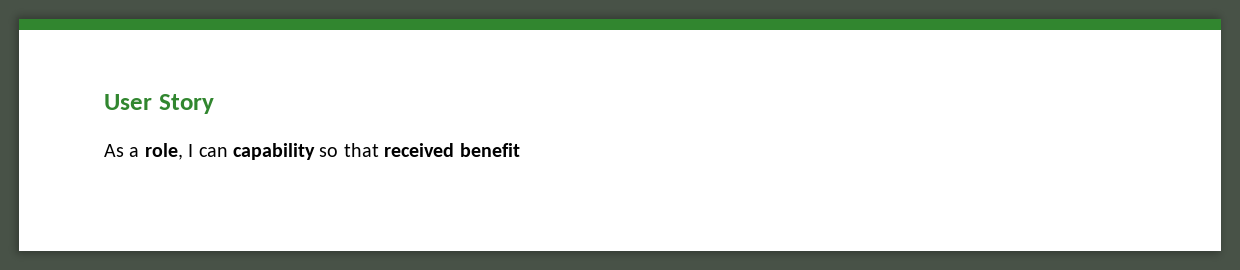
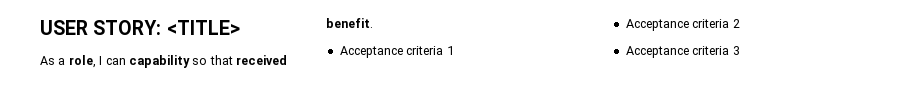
[104,94,214,114] User Story -> [40,20,240,35] USER STORY: <TITLE>
[459,143,520,157] benefit -> [326,18,373,28] [339,46,454,58] [625,19,740,31] [625,46,740,58] benefit. // Acceptance criteria 1 // Acceptance criteria 2 // Acceptance criteria 3

